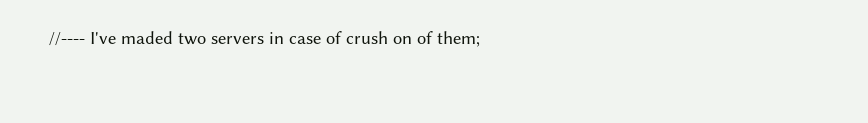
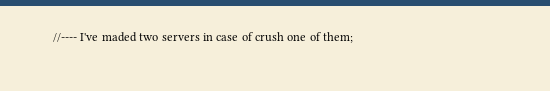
[393,36,412,44] on -> [287,34,307,41] one

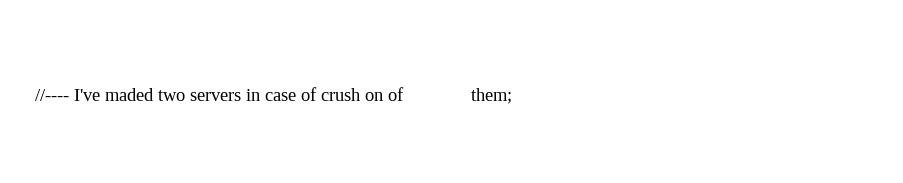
[287,34,307,41] one -> [365,92,383,101] on

